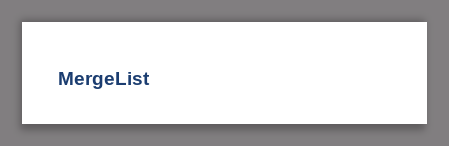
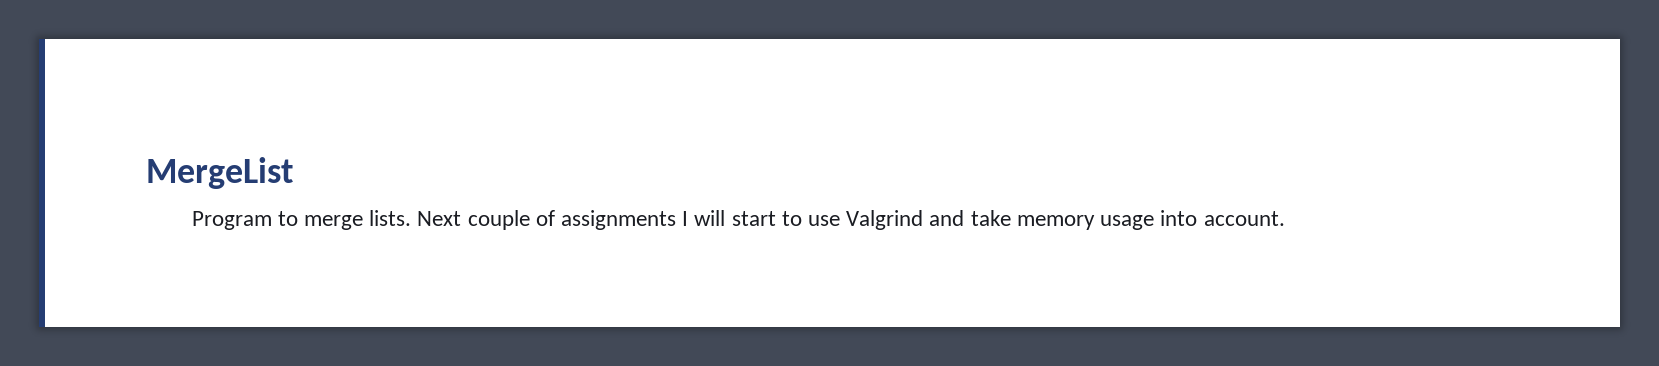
(150, 80) none -> [191,210,1285,230] // Program to merge lists. Next couple of assignments I will start to use Valgrind and take memory usage into account.

